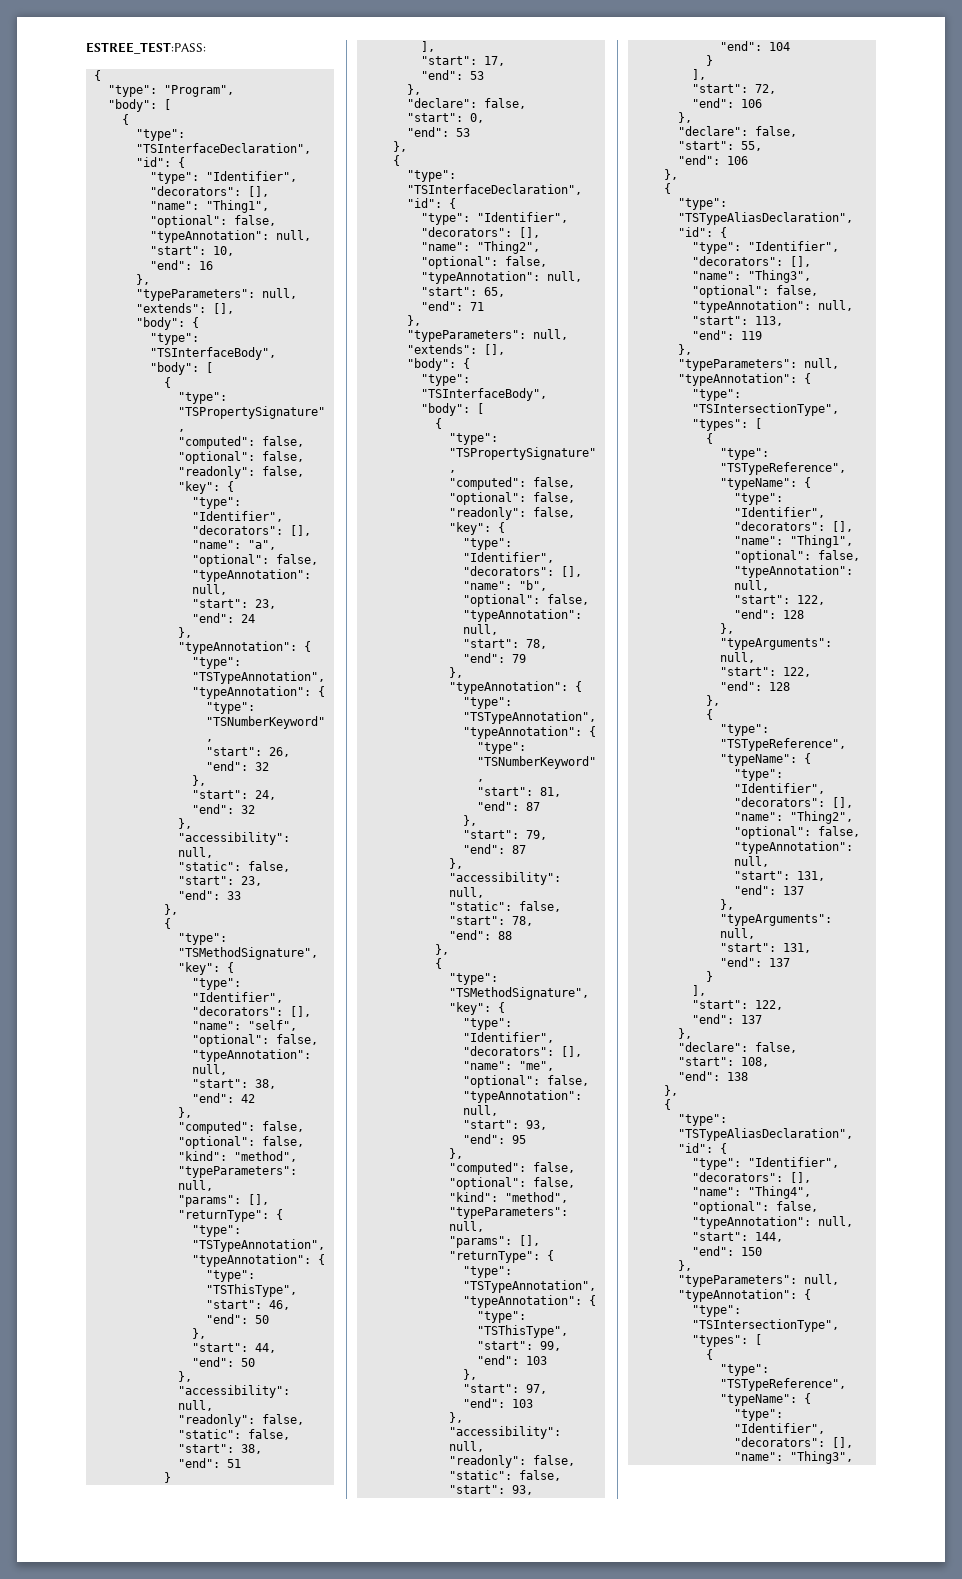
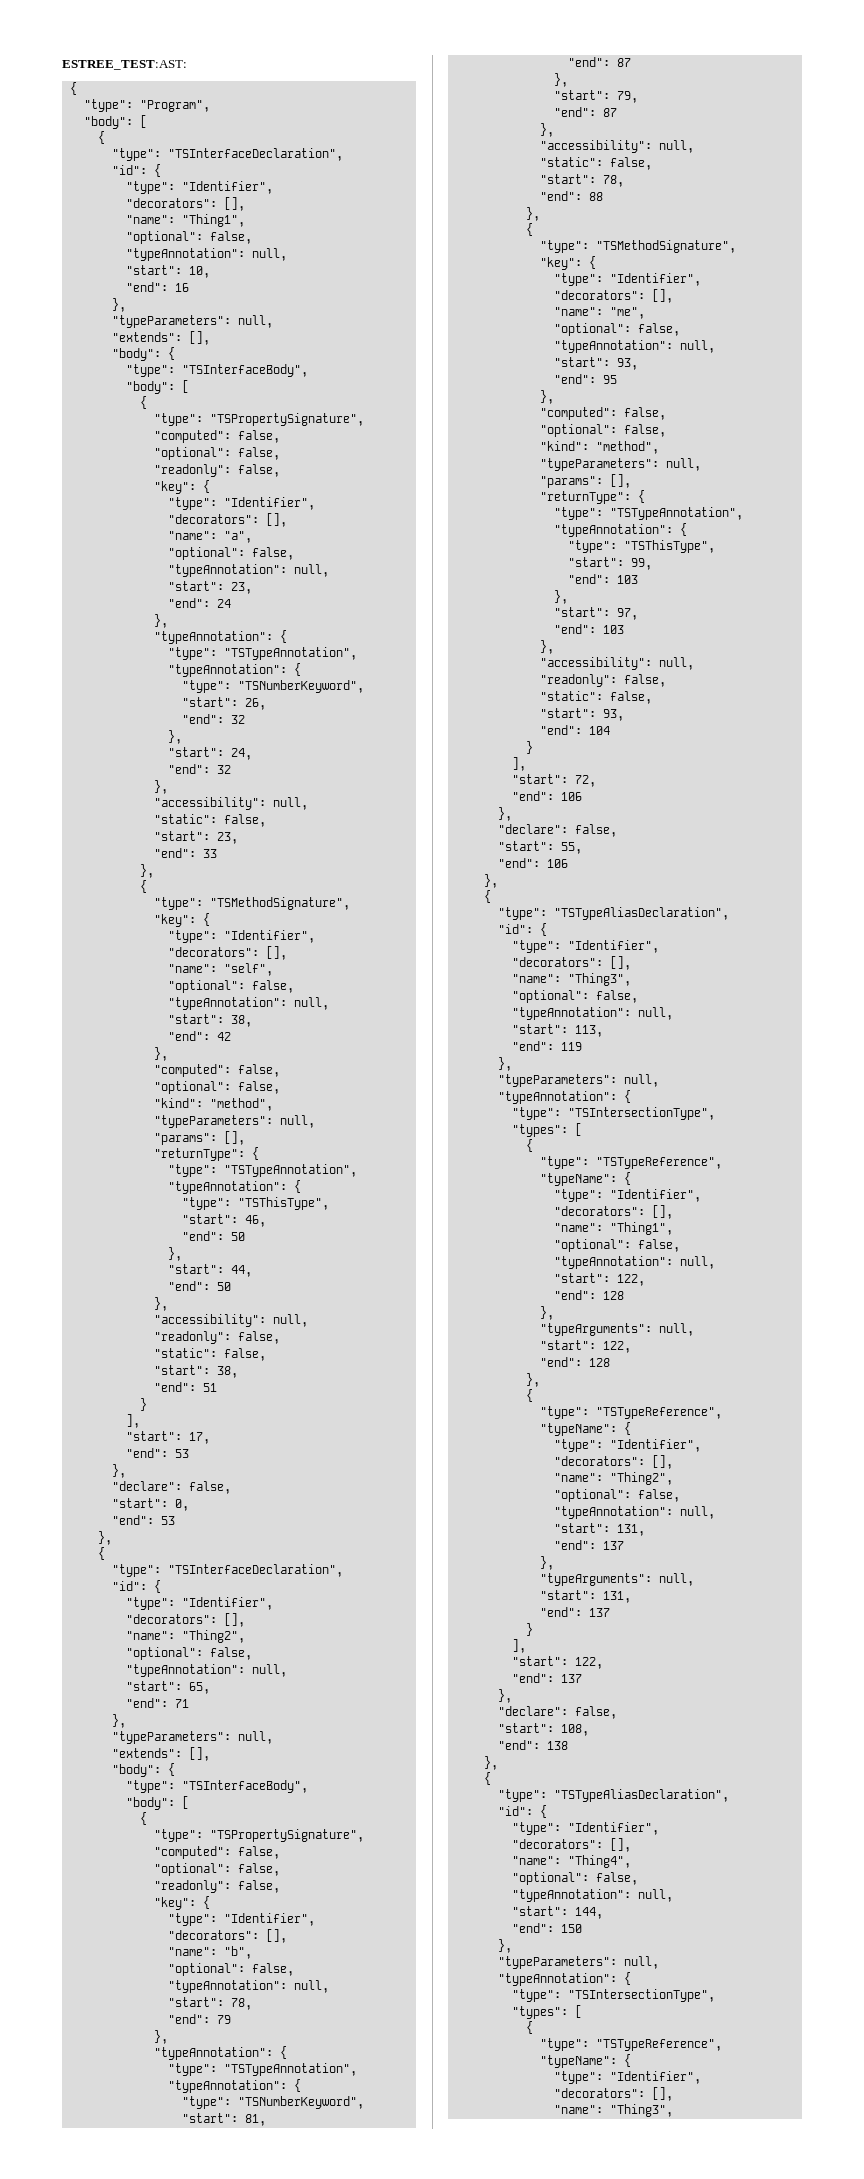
[86,42,206,54] ESTREE_TEST:PASS: -> [62,60,187,70] ESTREE_TEST:AST:

